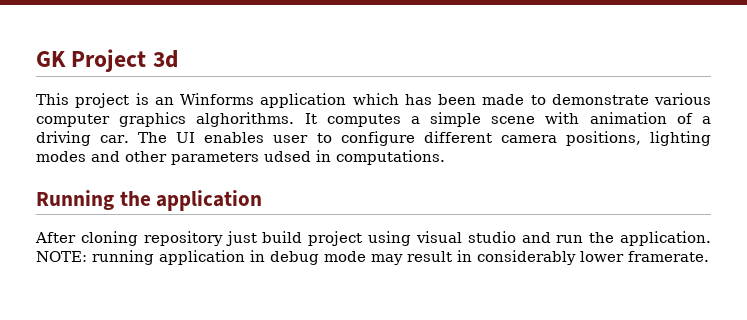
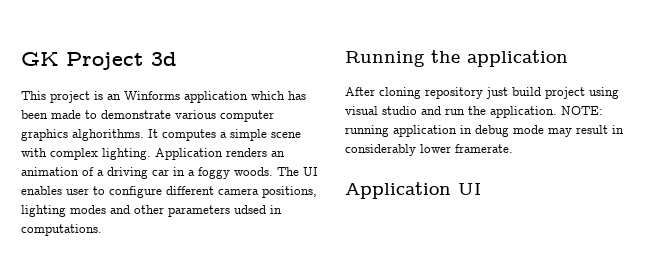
[589,112,711,124] [36,131,130,146] animation of a driving car. -> [50,148,285,160] [21,167,273,179] complex lighting. Application renders an animation of a driving car in a foggy woods.
(709, 256) none -> [345,182,481,199] // Application UI

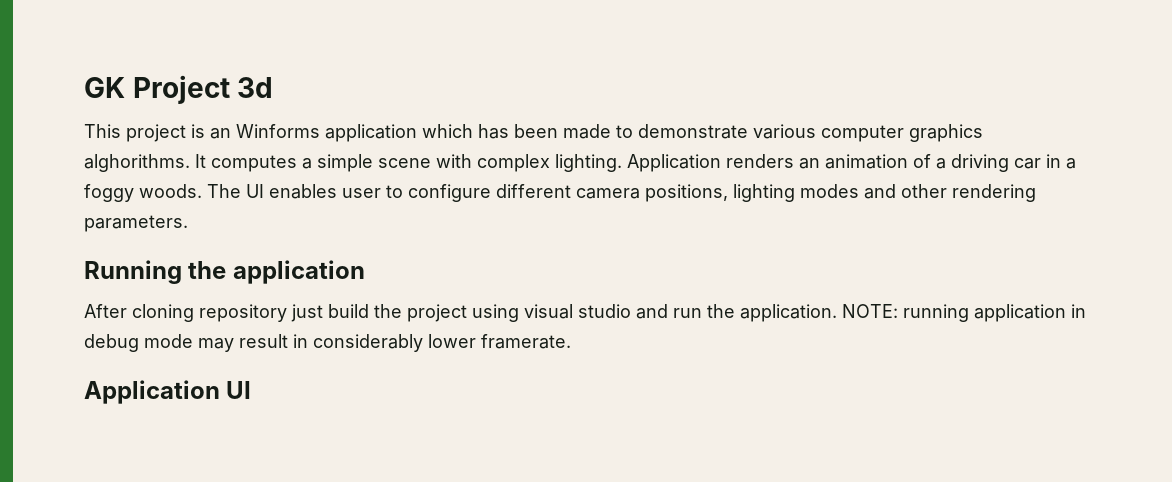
[168,205,282,217] [21,224,102,236] parameters udsed in computations. -> [952,184,1036,202] [84,215,188,232] rendering parameters.
(541, 91) none -> [374,304,402,318] the

